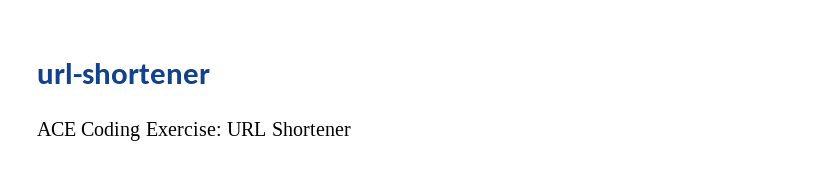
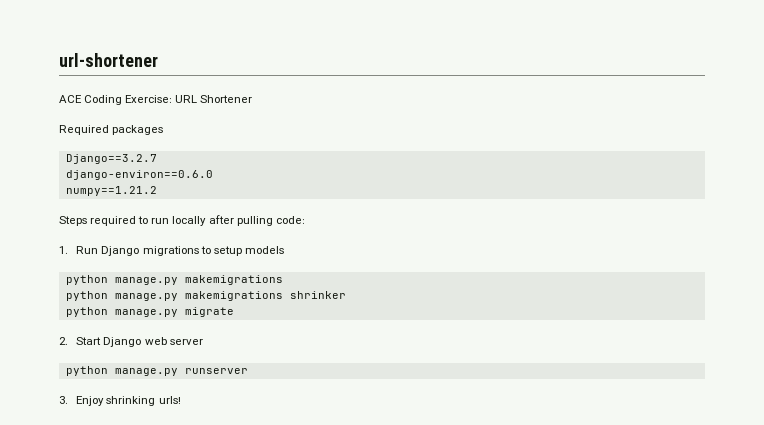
(351, 129) none -> [59,125,164,135] [65,154,157,164] [65,170,213,180] [65,186,157,196] [59,215,305,226] [59,246,284,256] [65,275,283,285] [65,291,346,301] [65,307,234,317] [59,337,203,347] [65,366,248,376] [59,396,181,406] // Required packages // Django==3.2.7 // django-environ==0.6.0 // numpy==1.21.2 // Steps required to run locally after pulling code: // 1. Run Django migrations to setup models // python manage.py makemigrations // python manage.py makemigrations shrinker // python manage.py migrate // 2. Start Django web server // python manage.py runserver // 3. Enjoy shrinking urls!

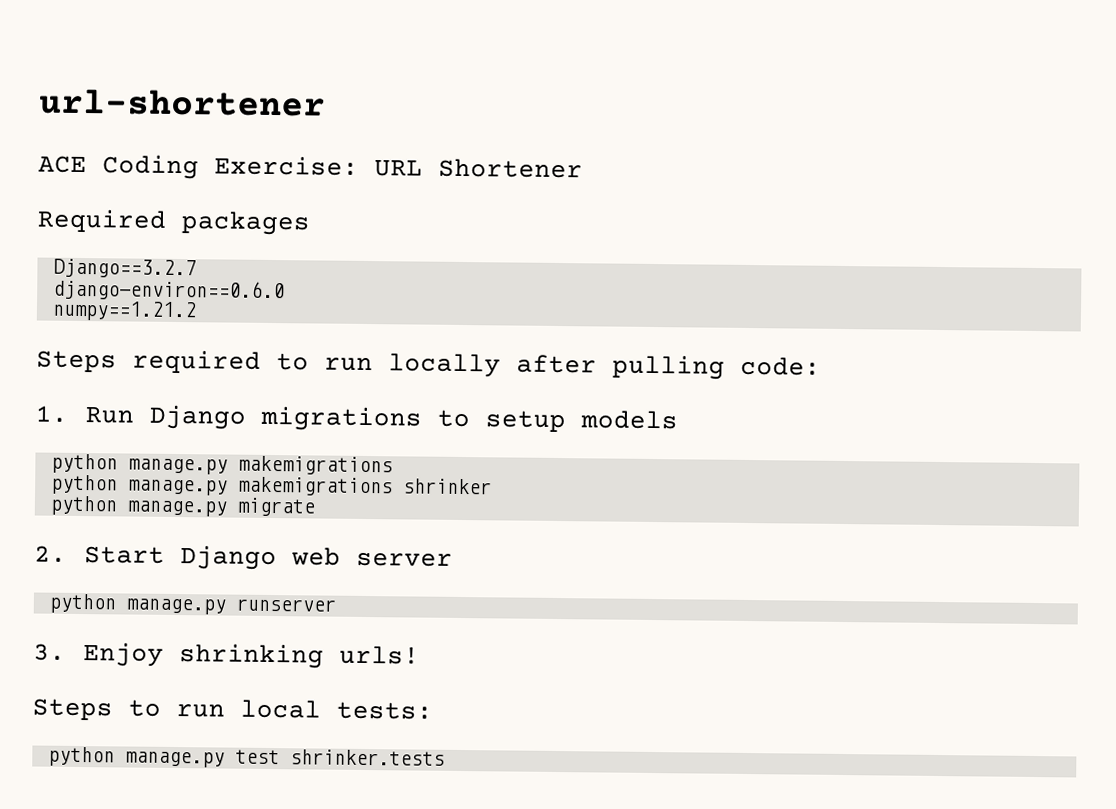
(181, 400) none -> [32,698,433,721] [47,746,445,768] // Steps to run local tests: // python manage.py test shrinker.tests

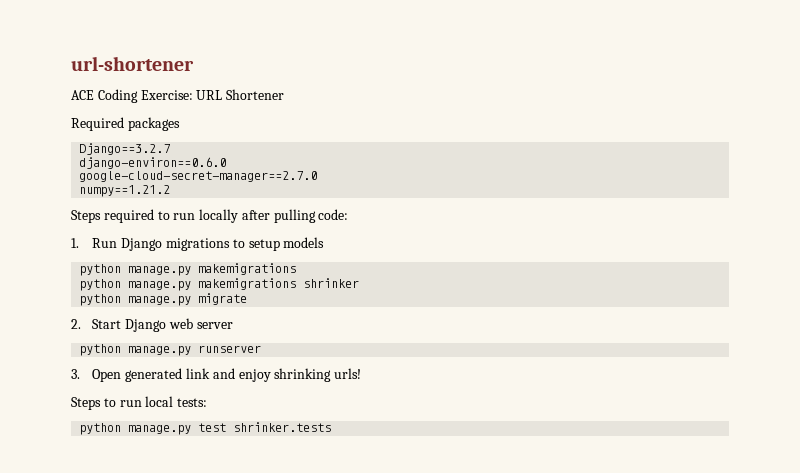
(285, 290) none -> [79,171,318,182] // google-cloud-secret-manager==2.7.0
[83,642,165,667] Enjoy -> [92,368,271,382] Open generated link and enjoy

